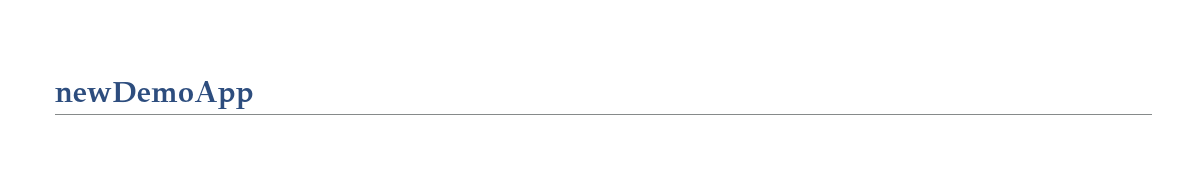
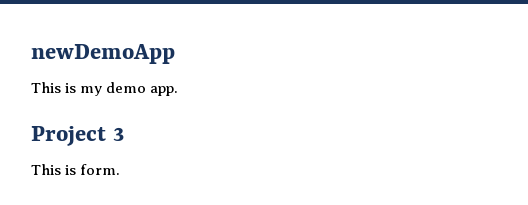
(254, 95) none -> [31,82,179,96] [31,126,124,146] [31,164,121,175] // This is my demo app. // Project 3 // This is form.

